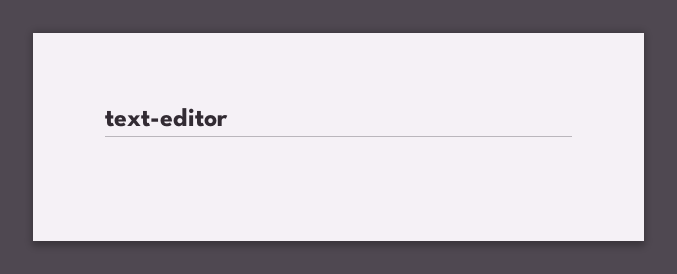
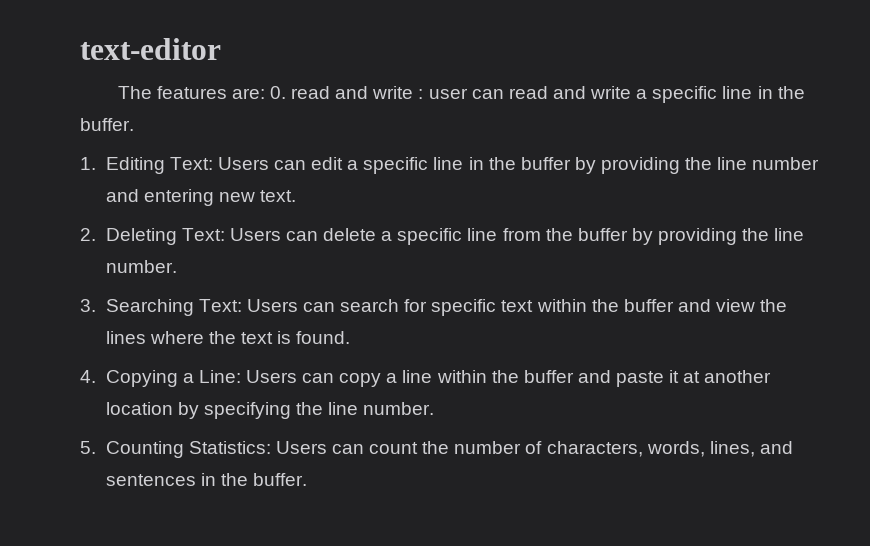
(228, 117) none -> [117,86,805,103] [80,118,134,131] [80,157,820,174] [105,189,296,206] [80,228,805,245] [105,260,177,273] [80,299,788,316] [105,331,351,344] [80,370,772,387] [105,402,435,419] [80,441,793,458] [105,473,307,486] // The features are: 0. read and write : user can read and write a specific line in the buffer. // 1. Editing Text: Users can edit a specific line in the buffer by providing the line number and entering new text. // 2. Deleting Text: Users can delete a specific line from the buffer by providing the line number. // 3. Searching Text: Users can search for specific text within the buffer and view the lines where the text is found. // 4. Copying a Line: Users can copy a line within the buffer and paste it at another location by specifying the line number. // 5. Counting Statistics: Users can count the number of characters, words, lines, and sentences in the buffer.

